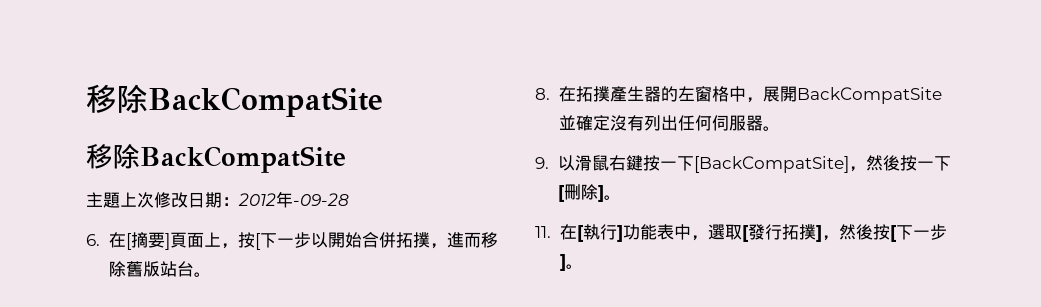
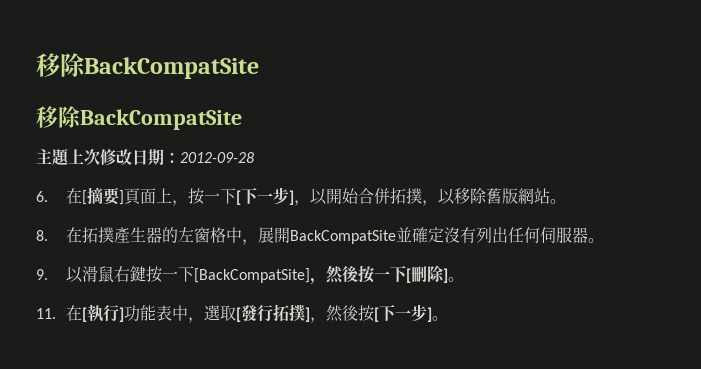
[238,191,349,208] 2012年-09-28 -> [180,152,254,163] 2012-09-28
[254,232,311,250] [下一步 -> [204,187,311,206] 一下[下一步]，
[446,232,481,248] 進而 -> [438,188,456,205] 以
[159,261,194,277] 站台 -> [518,188,551,205] 網站

